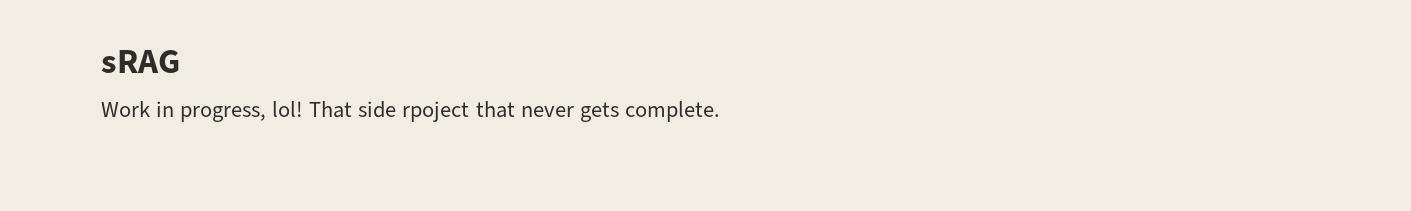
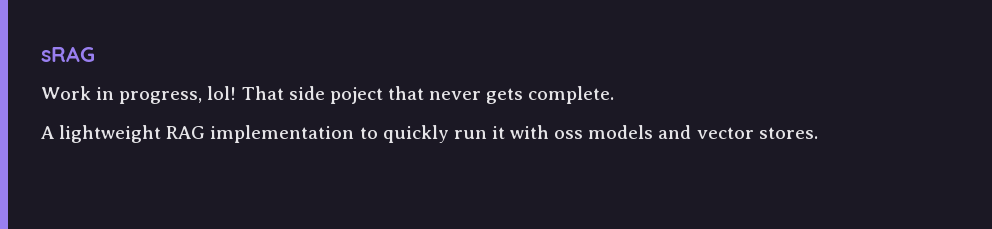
[402,101,470,122] rpoject -> [329,87,383,104] poject
(720, 111) none -> [41,125,818,143] // A lightweight RAG implementation to quickly run it with oss models and vector stores.

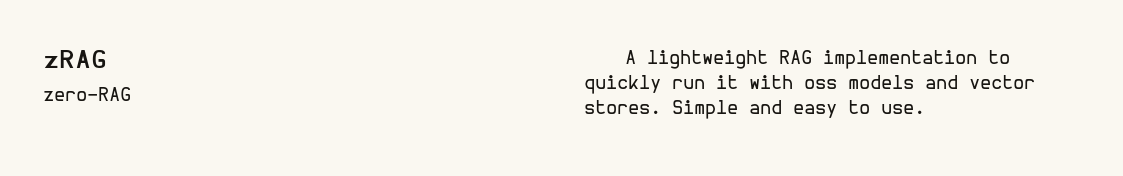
[41,46,95,62] [41,86,615,104] sRAG // Work in progress, lol! That side poject that never gets complete. -> [43,50,107,68] [43,87,131,101] zRAG // zero-RAG
(818, 133) none -> [672,100,925,119] Simple and easy to use.

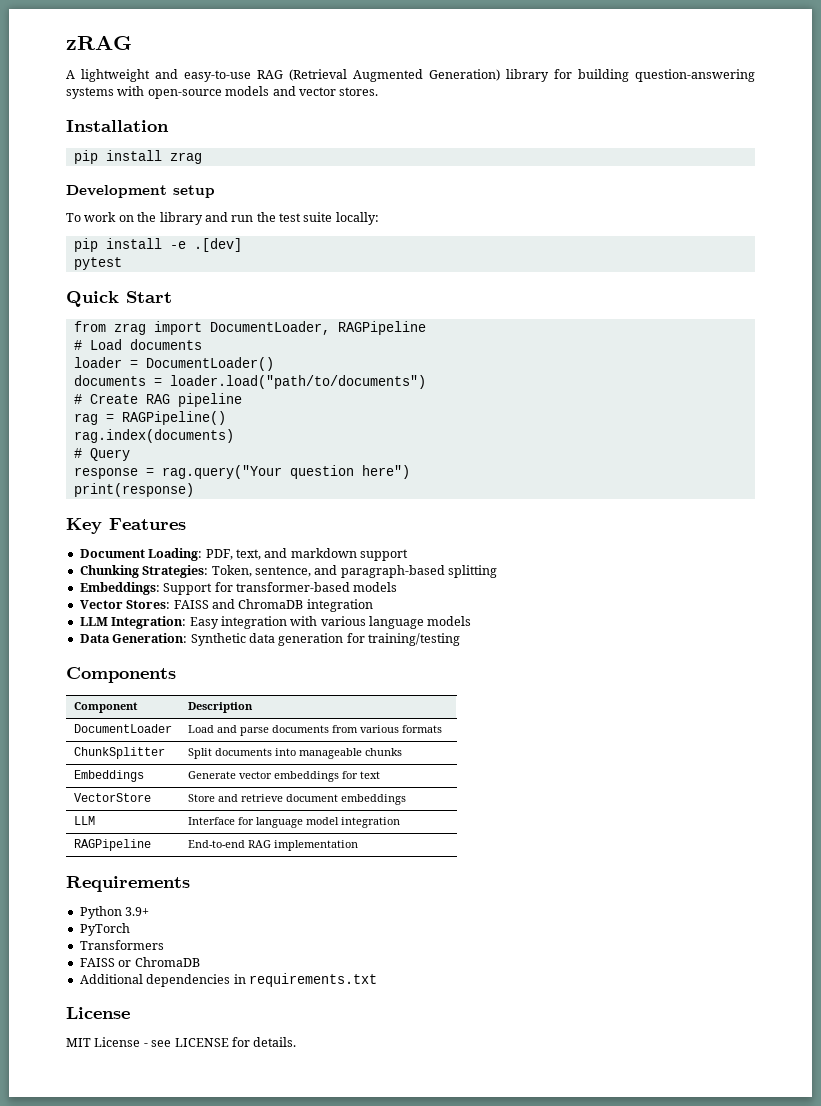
[43,87,131,101] // zero-RAG -> (132, 42) none
[778,50,1010,69] [584,75,1035,94] [584,100,925,119] RAG implementation to quickly run it with oss models and vector stores. Simple and easy to use. -> [155,69,755,82] [66,86,379,99] [66,120,169,132] [73,150,202,164] [66,185,215,198] [66,212,379,225] [73,238,242,252] [73,257,122,270] [66,291,172,307] [73,321,426,335] [73,339,202,350] [73,357,274,371] [73,375,426,389] [73,393,242,407] [73,411,226,425] [73,429,234,443] [73,448,130,461] [73,465,410,479] [73,483,194,497] [66,518,186,534] [79,548,408,561] [79,565,497,578] [79,582,398,595] [79,599,373,612] [79,616,472,629] [79,633,460,646] [66,667,176,683] [73,702,138,713] [187,702,253,713] [73,724,172,733] [187,725,442,736] [73,747,165,759] [187,748,402,759] [73,770,144,782] [187,771,380,782] [73,793,151,802] [187,794,406,805] [73,816,95,825] [187,817,400,828] [73,839,151,851] [187,840,358,851] [66,876,190,892] [79,906,150,919] [79,923,130,936] [79,940,164,950] [79,957,200,967] [79,973,377,987] [66,1007,130,1019] [66,1037,297,1047] and easy-to-use RAG (Retrieval Augmented Generation) library for building question-answering systems with open-source models and vector stores. // Installation // pip install zrag // Development setup // To work on the library and run the test suite locally: // pip install -e .[dev] // pytest // Quick Start // from zrag import DocumentLoader, RAGPipeline // # Load documents // loader = DocumentLoader() // documents = loader.load("path/to/documents") // # Create RAG pipeline // rag = RAGPipeline() // rag.index(documents) // # Query // response = rag.query("Your question here") // print(response) // Key Features // Document Loading: PDF, text, and markdown support // Chunking Strategies: Token, sentence, and paragraph-based splitting // Embeddings: Support for transformer-based models // Vector Stores: FAISS and ChromaDB integration // LLM Integration: Easy integration with various language models // Data Generation: Synthetic data generation for training/testing // Components // Component | Description // DocumentLoader | Load and parse documents from various formats // ChunkSplitter | Split documents into manageable chunks // Embeddings | Generate vector embeddings for text // VectorStore | Store and retrieve document embeddings // LLM | Interface for language model integration // RAGPipeline | End-to-end RAG implementation // Requirements // Python 3.9+ // PyTorch // Transformers // FAISS or ChromaDB // Additional dependencies in requirements.txt // License // MIT License - see LICENSE for details.

